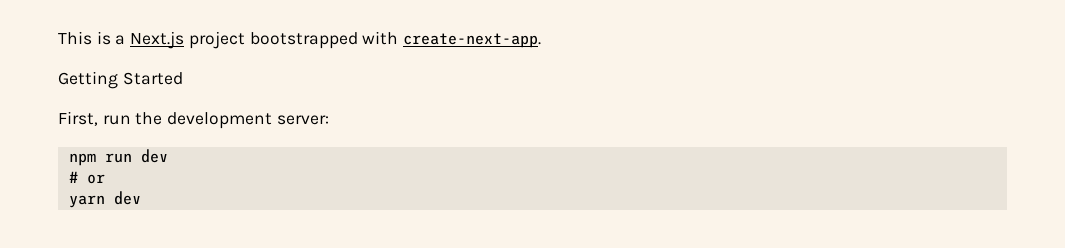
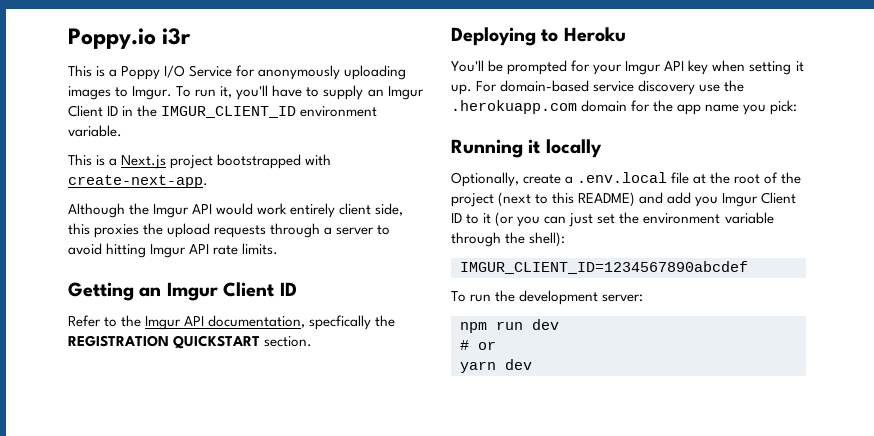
(58, 38) none -> [68,28,192,49] [68,65,407,80] [68,85,424,100] [68,105,378,118] [68,125,122,137] Poppy.io i3r // This is a Poppy I/O Service for anonymously uploading images to Imgur. To run it, you'll have to supply an Imgur Client ID in the IMGUR_CLIENT_ID environment variable. //
[58,71,183,89] [58,111,98,126] Getting Started // First, -> [68,203,404,218] [68,223,391,238] [68,243,279,258] [68,282,297,301] [68,315,396,330] [68,335,313,349] [451,27,626,46] [451,60,804,75] [451,80,745,95] [451,100,798,115] [451,139,602,158] [451,172,802,187] [451,192,797,207] [451,212,774,227] [451,232,566,247] [460,261,748,274] [451,291,466,302] Although the Imgur API would work entirely client side, this proxies the upload requests through a server to avoid hitting Imgur API rate limits. // Getting an Imgur Client ID // Refer to the Imgur API documentation, specfically the REGISTRATION QUICKSTART section. // Deploying to Heroku // You'll be prompted for your Imgur API key when setting it up. For domain-based service discovery use the .herokuapp.com domain for the app name you pick: // Running it locally // Optionally, create a .env.local file at the root of the project (next to this README) and add you Imgur Client ID to it (or you can just set the environment variable through the shell): // IMGUR_CLIENT_ID=1234567890abcdef // To

